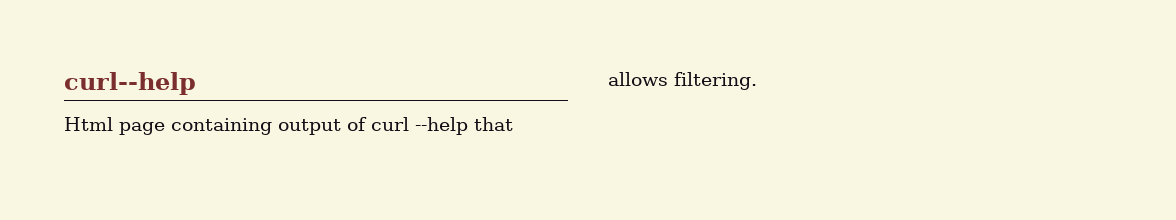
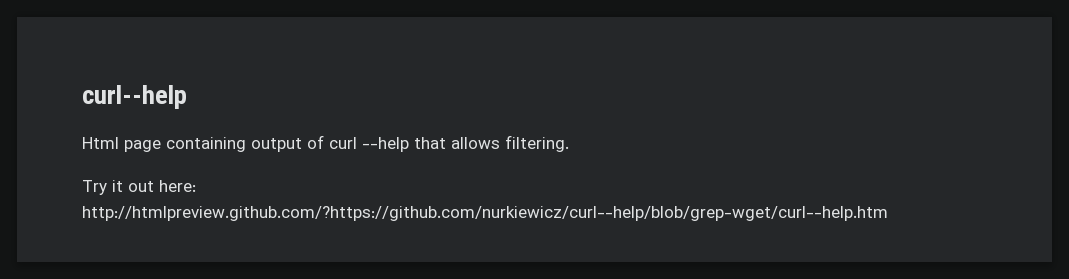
(757, 81) none -> [82,180,196,195] [82,206,888,221] // Try it out here: http://htmlpreview.github.com/?https://github.com/nurkiewicz/curl--help/blob/grep-wget/curl--help.htm

